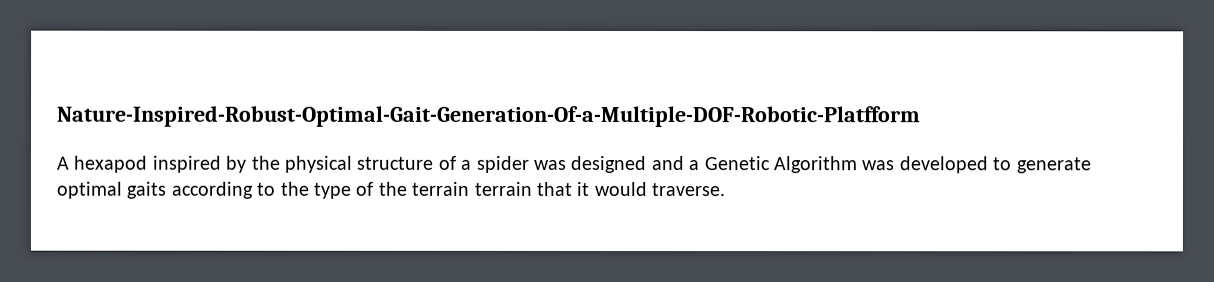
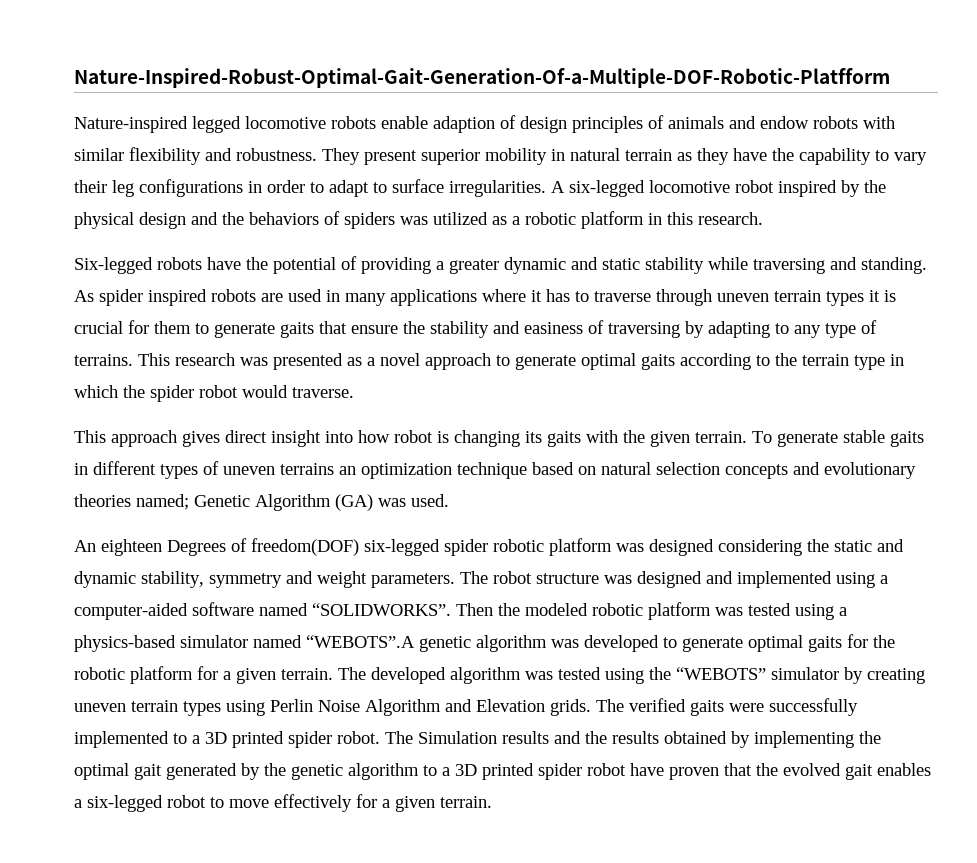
[56,155,988,174] A hexapod inspired by the physical structure of a spider was designed and a Genetic Algorithm was developed -> [74,115,895,133] [74,147,927,165] [74,179,886,197] [74,211,763,229] [74,256,927,274] [74,289,896,306] [74,320,877,338] [74,353,491,370] Nature-inspired legged locomotive robots enable adaption of design principles of animals and endow robots with similar flexibility and robustness. They present superior mobility in natural terrain as they have the capability to vary their leg configurations in order to adapt to surface irregularities. A six-legged locomotive robot inspired by the physical design and the behaviors of spiders was utilized as a robotic platform in this research. // Six-legged robots have the potential of providing a greater dynamic and static stability while traversing and standing. As spider inspired robots are used in many applications where it has to traverse through uneven terrain types it is crucial for them to generate gaits that ensure the stability and easiness of traversing by adapting to any type of terrains. This research was presented as a novel approach
[313,181,726,199] type of the terrain terrain that it would traverse. -> [802,354,904,370] [74,385,354,402] [74,430,924,447] [74,461,916,479] [74,494,449,511] [74,538,904,556] [74,571,888,588] [74,602,847,620] [74,634,895,652] [74,666,925,684] [74,698,858,716] [74,731,881,748] [74,763,931,780] [74,794,492,812] terrain type in which the spider robot would traverse. // This approach gives direct insight into how robot is changing its gaits with the given terrain. To generate stable gaits in different types of uneven terrains an optimization technique based on natural selection concepts and evolutionary theories named; Genetic Algorithm (GA) was used. // An eighteen Degrees of freedom(DOF) six-legged spider robotic platform was designed considering the static and dynamic stability, symmetry and weight parameters. The robot structure was designed and implemented using a computer-aided software named “SOLIDWORKS”. Then the modeled robotic platform was tested using a physics-based simulator named “WEBOTS”.A genetic algorithm was developed to generate optimal gaits for the robotic platform for a given terrain. The developed algorithm was tested using the “WEBOTS” simulator by creating uneven terrain types using Perlin Noise Algorithm and Elevation grids. The verified gaits were successfully implemented to a 3D printed spider robot. The Simulation results and the results obtained by implementing the optimal gait generated by the genetic algorithm to a 3D printed spider robot have proven that the evolved gait enables a six-legged robot to move effectively for a given terrain.

